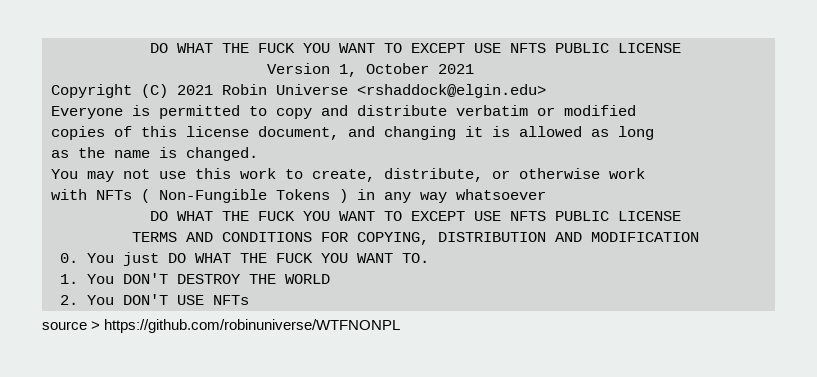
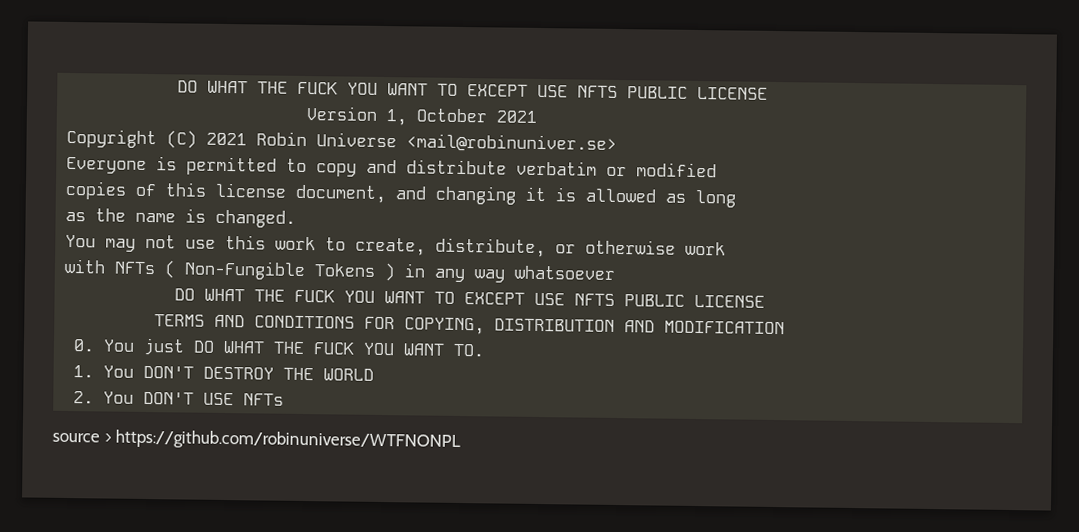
[357,84,546,98] <rshaddock@elgin.edu> -> [406,133,618,153] <mail@robinuniver.se>

